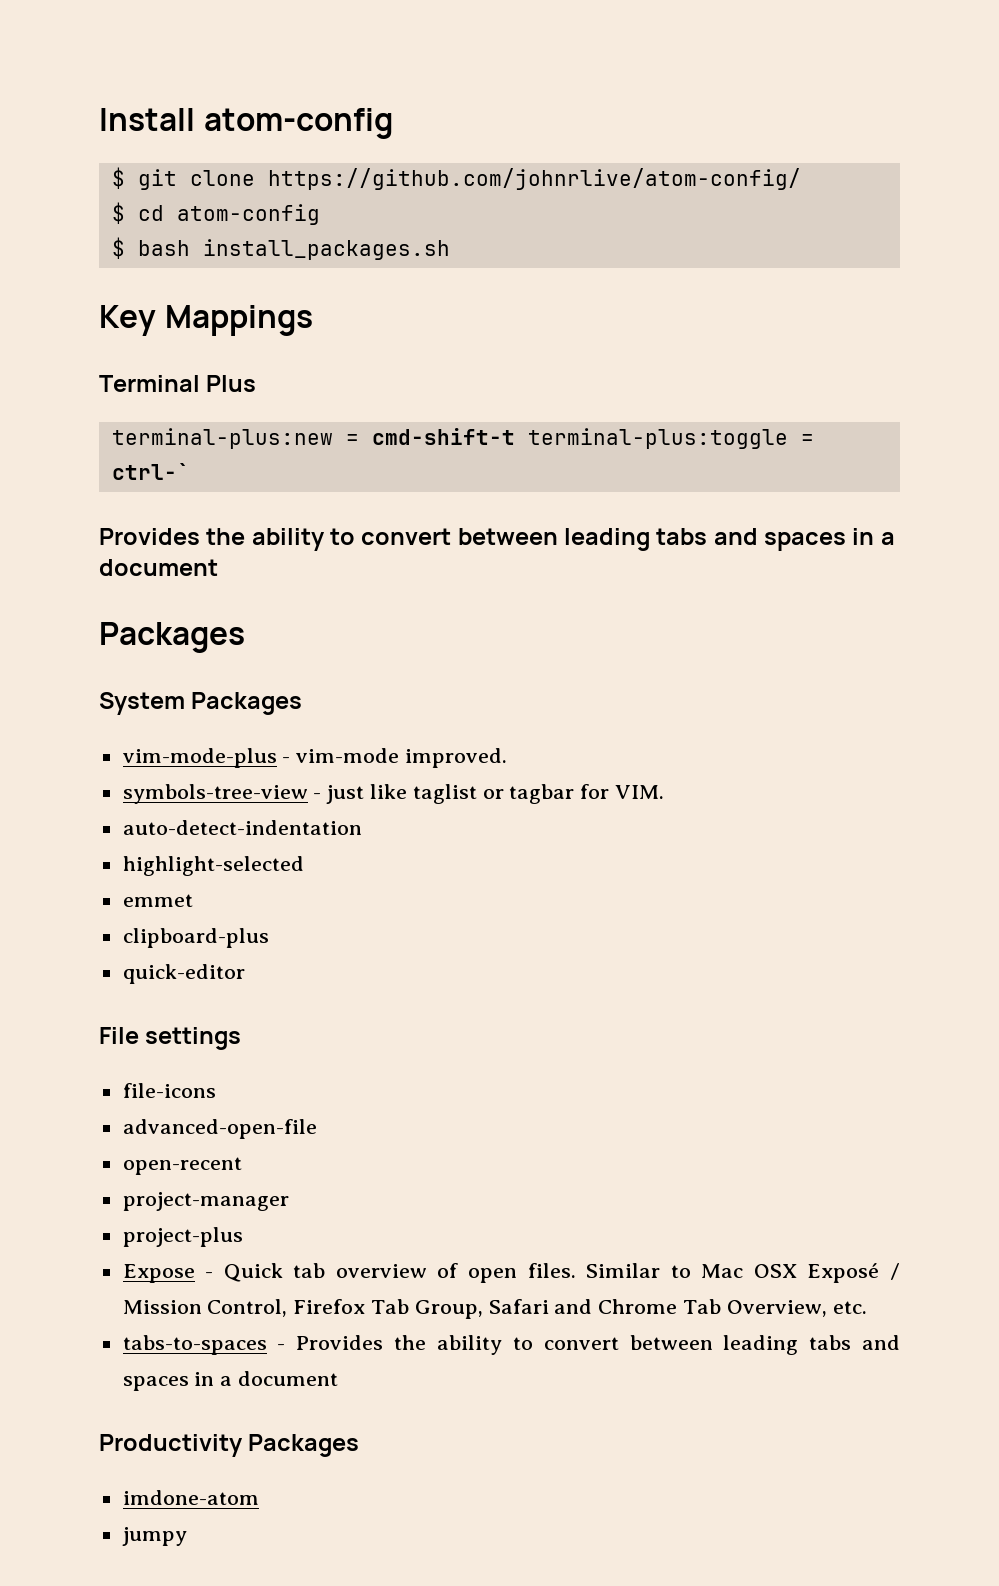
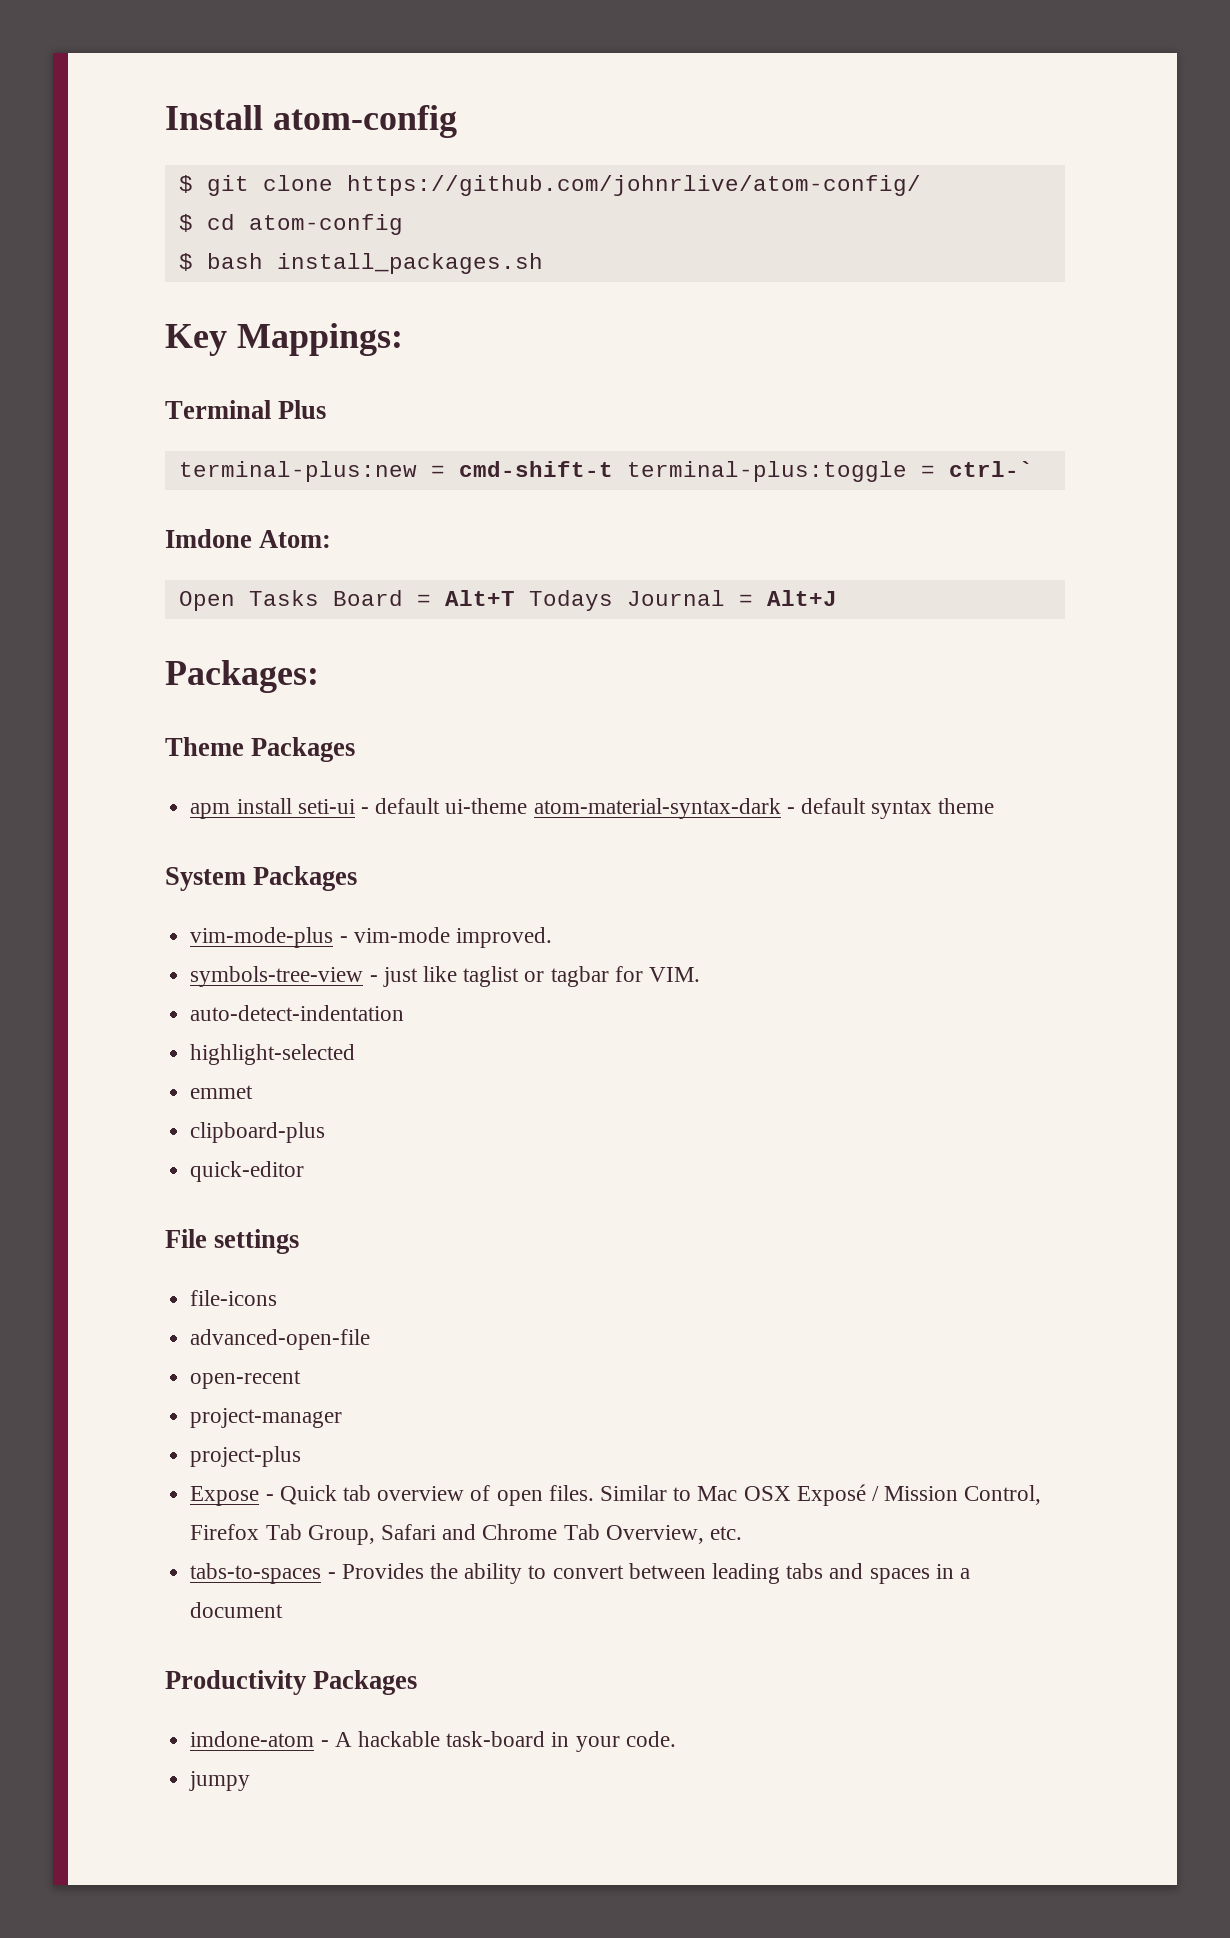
[164,305,313,336] Mappings -> [236,323,403,356] Mappings:
[99,528,895,551] [99,559,218,576] [99,622,245,653] Provides the ability to convert between leading tabs and spaces in a document // Packages -> [165,529,332,548] [178,590,837,611] [165,660,319,693] [165,737,356,762] [190,798,995,819] Imdone Atom: // Open Tasks Board = Alt+T Todays Journal = Alt+J // Packages: // Theme Packages // apm install seti-ui - default ui-theme atom-material-syntax-dark - default syntax theme
(259, 1497) none -> [320,1731,676,1752] - A hackable task-board in your code.

